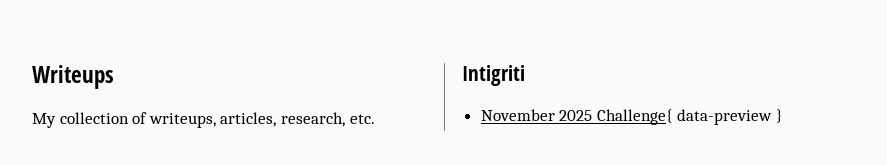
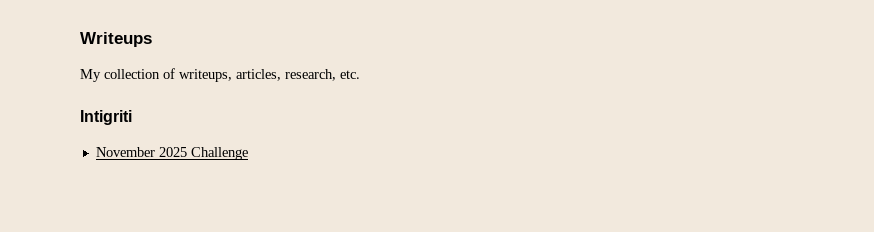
[596,109,784,125] Challenge{ data-preview } -> [190,147,248,160] Challenge

